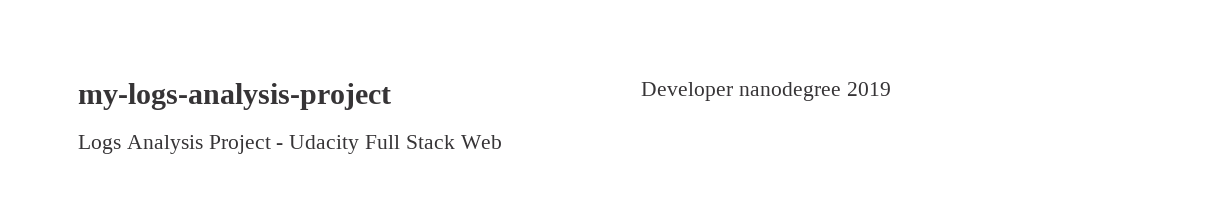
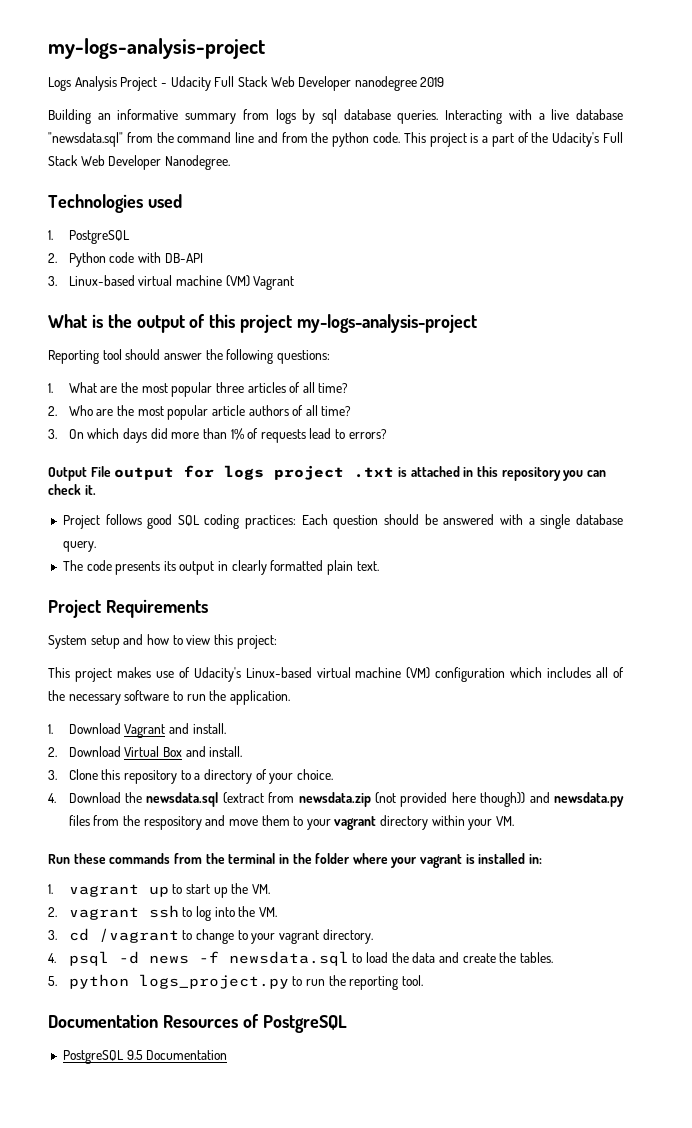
(891, 89) none -> [48,109,624,124] [48,132,624,147] [48,155,230,170] [48,194,182,213] [48,230,130,244] [48,252,203,267] [48,275,295,290] [48,314,478,333] [48,349,330,364] [48,382,349,397] [48,405,352,420] [48,428,387,443] [48,465,606,481] [48,484,96,495] [62,514,623,529] [62,541,96,552] [62,560,379,575] [48,599,208,618] [48,634,277,649] [48,667,625,682] [48,690,290,705] [48,723,226,738] [48,746,243,757] [48,769,333,784] [48,792,625,807] [68,815,515,830] [48,853,543,868] [48,883,270,898] [48,905,277,921] [48,928,373,944] [48,951,553,966] [48,974,423,990] [48,1014,347,1033] [62,1050,228,1064] // Building an informative summary from logs by sql database queries. Interacting with a live database "newsdata.sql" from the command line and from the python code. This project is a part of the Udacity's Full Stack Web Developer Nanodegree. // Technologies used // 1. PostgreSQL // 2. Python code with DB-API // 3. Linux-based virtual machine (VM) Vagrant // What is the output of this project my-logs-analysis-project // Reporting tool should answer the following questions: // 1. What are the most popular three articles of all time? // 2. Who are the most popular article authors of all time? // 3. On which days did more than 1% of requests lead to errors? // Output File output for logs project .txt is attached in this repository you can check it. // Project follows good SQL coding practices: Each question should be answered with a single database query. // The code presents its output in clearly formatted plain text. // Project Requirements // System setup and how to view this project: // This project makes use of Udacity's Linux-based virtual machine (VM) configuration which includes all of the necessary software to run the application. // 1. Download Vagrant and install. // 2. Download Virtual Box and install. // 3. Clone this repository to a directory of your choice. // 4. Download the newsdata.sql (extract from newsdata.zip (not provided here though)) and newsdata.py files from the respository and move them to your vagrant directory within your VM. // Run these commands from the terminal in the folder where your vagrant is installed in: // 1. vagrant up to start up the VM. // 2. vagrant ssh to log into the VM. // 3. cd /vagrant to change to your vagrant directory. // 4. psql -d news -f newsdata.sql to load the data and create the tables. // 5. python logs_project.py to run the reporting tool. // Documentation Resources of PostgreSQL // PostgreSQL 9.5 Documentation

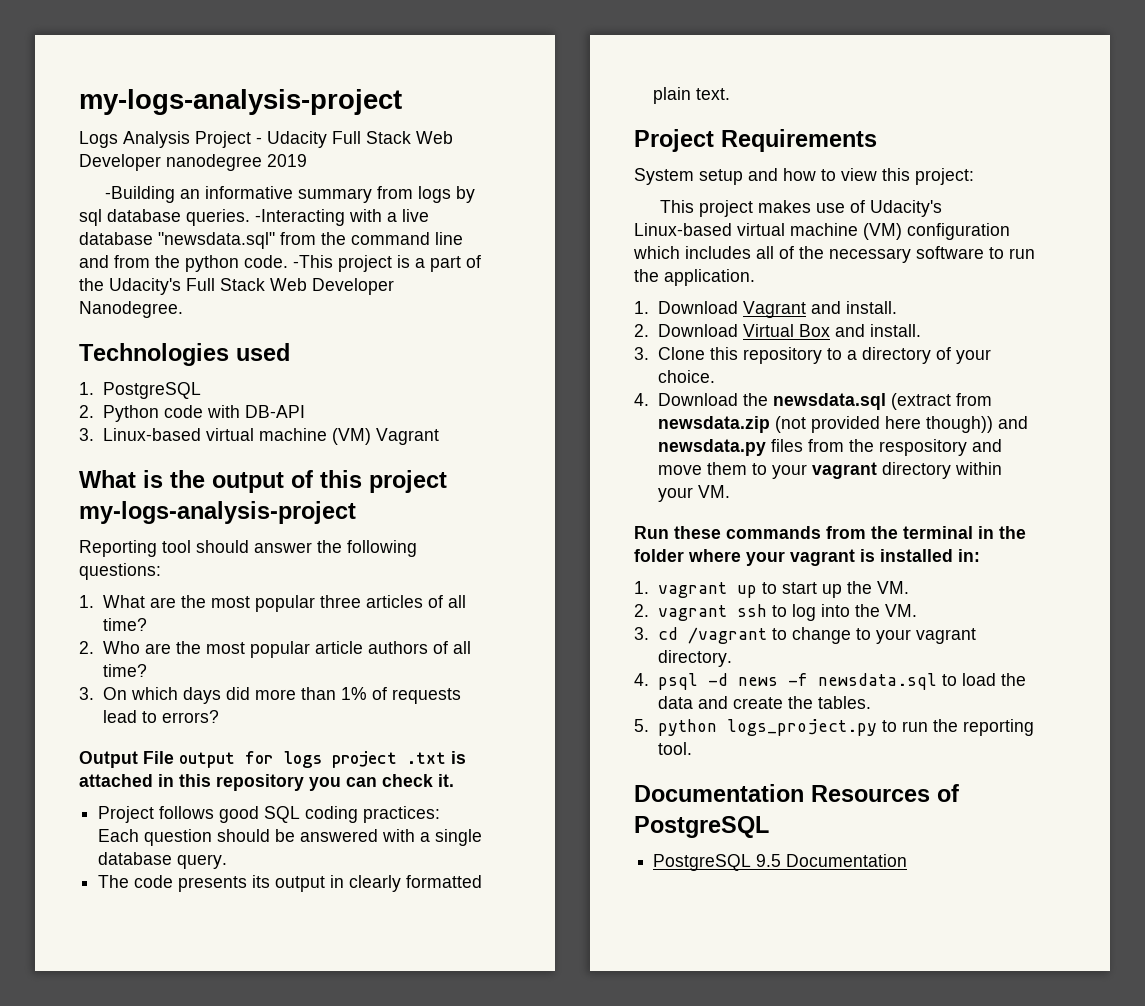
[48,109,91,124] Building -> [104,186,175,203] -Building
[445,110,503,124] Interacting -> [255,209,345,226] -Interacting
[403,132,426,143] This -> [293,255,333,268] -This

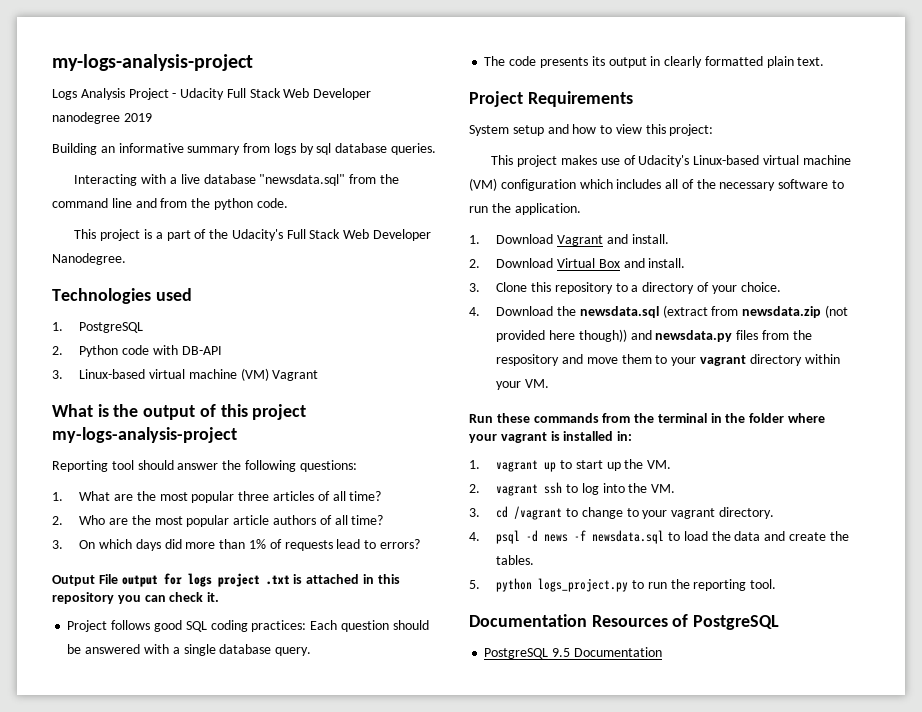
[104,186,175,203] -Building -> [52,143,97,155] Building
[255,209,345,226] -Interacting -> [74,174,138,186] // Interacting
[293,255,333,268] -This -> [74,229,97,239] // This

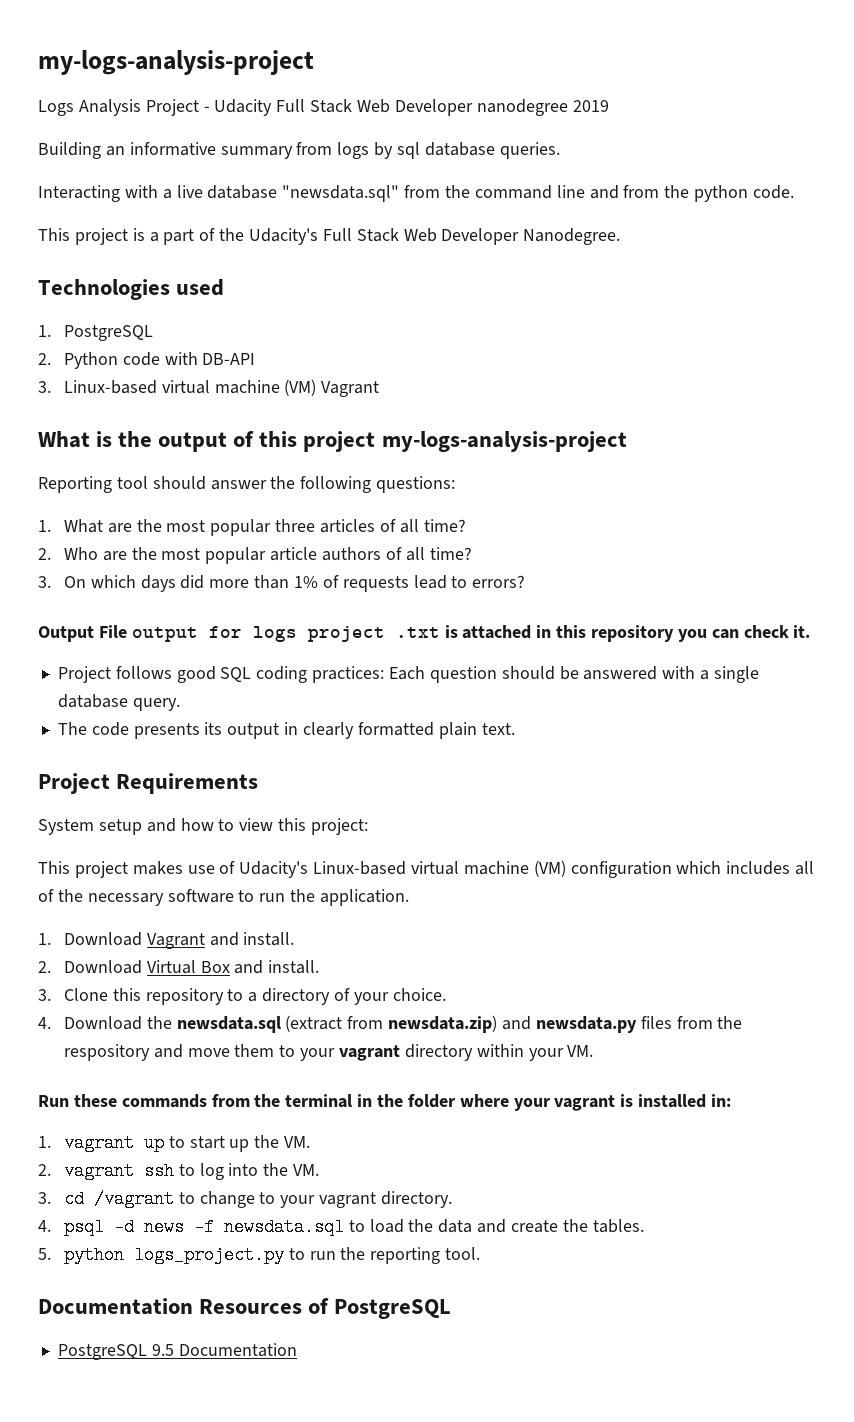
[742,305,848,318] [496,329,627,342] newsdata.zip (not provided here though)) -> [388,1015,498,1033] newsdata.zip)

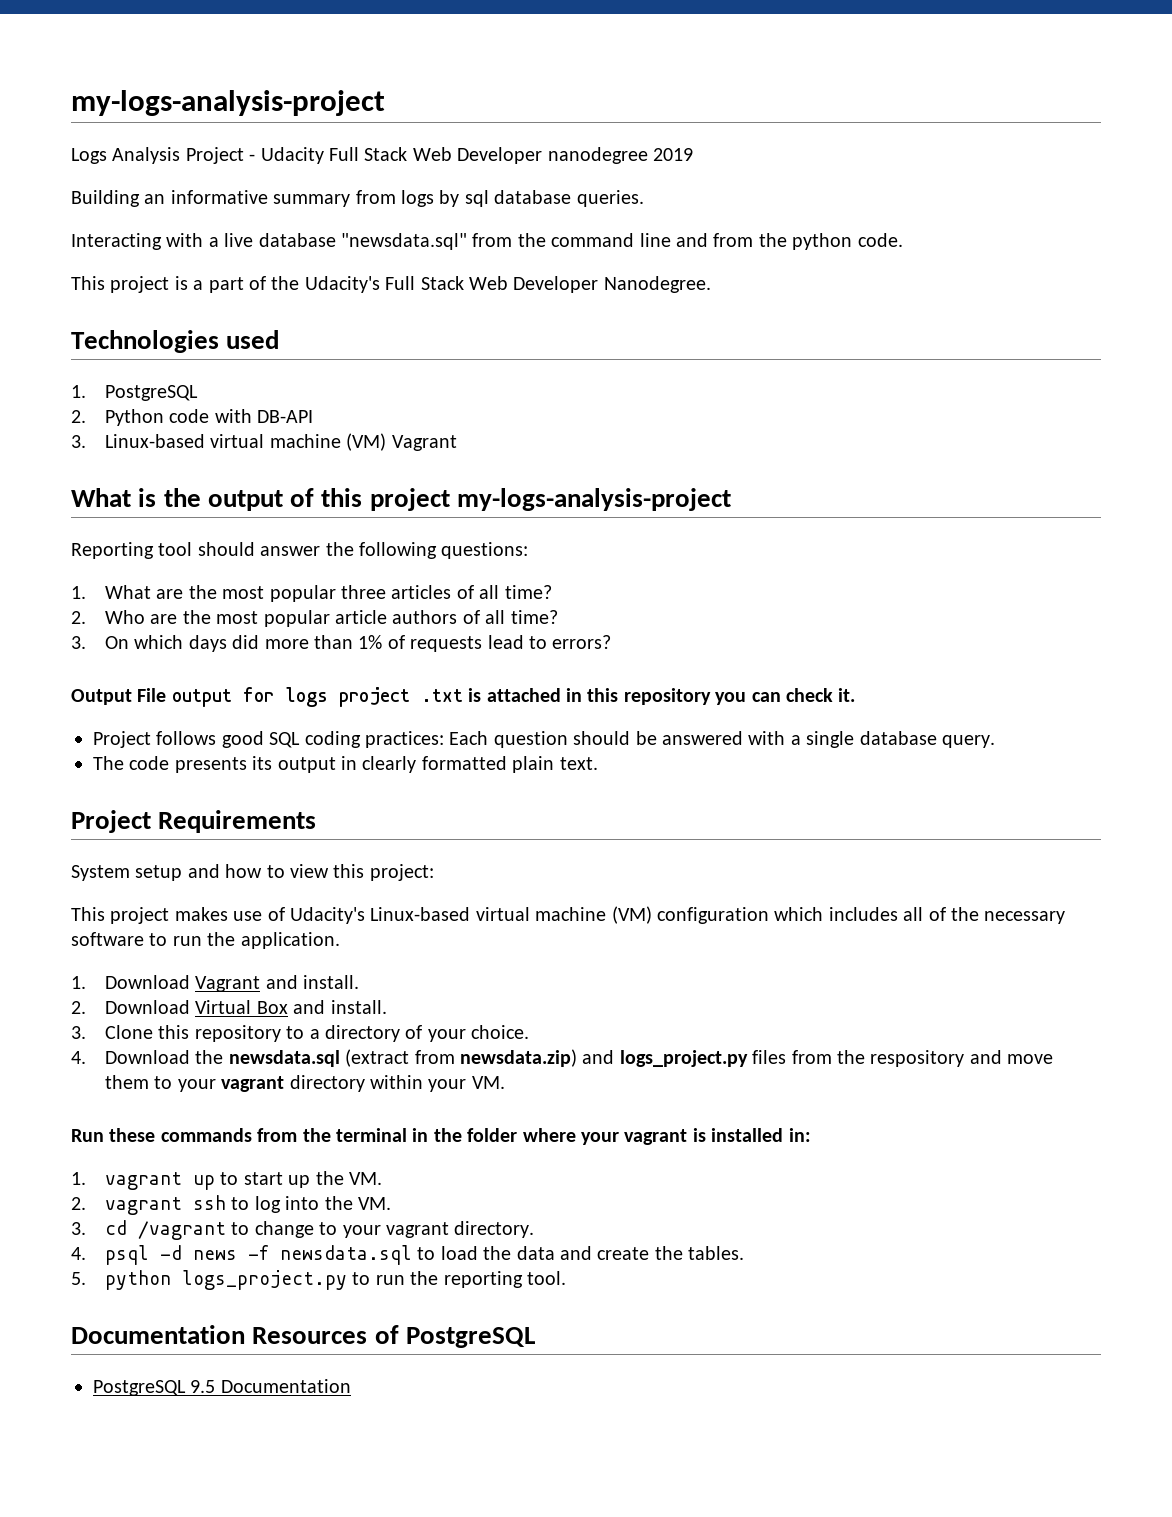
[535,1016,637,1033] newsdata.py -> [619,1050,748,1067] logs_project.py

